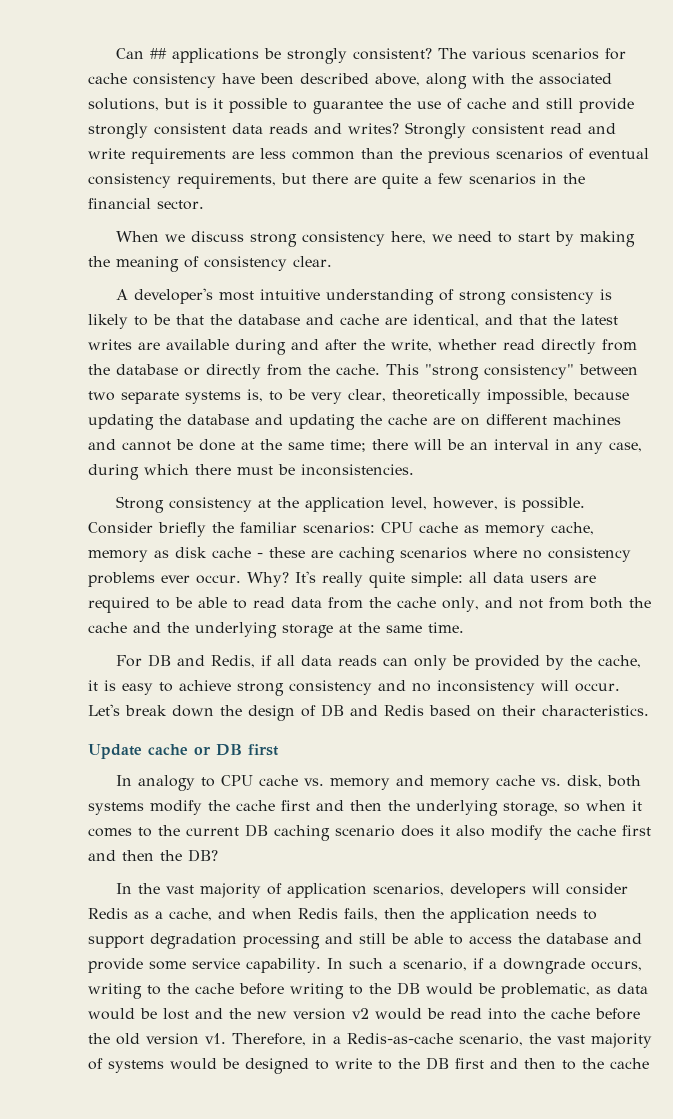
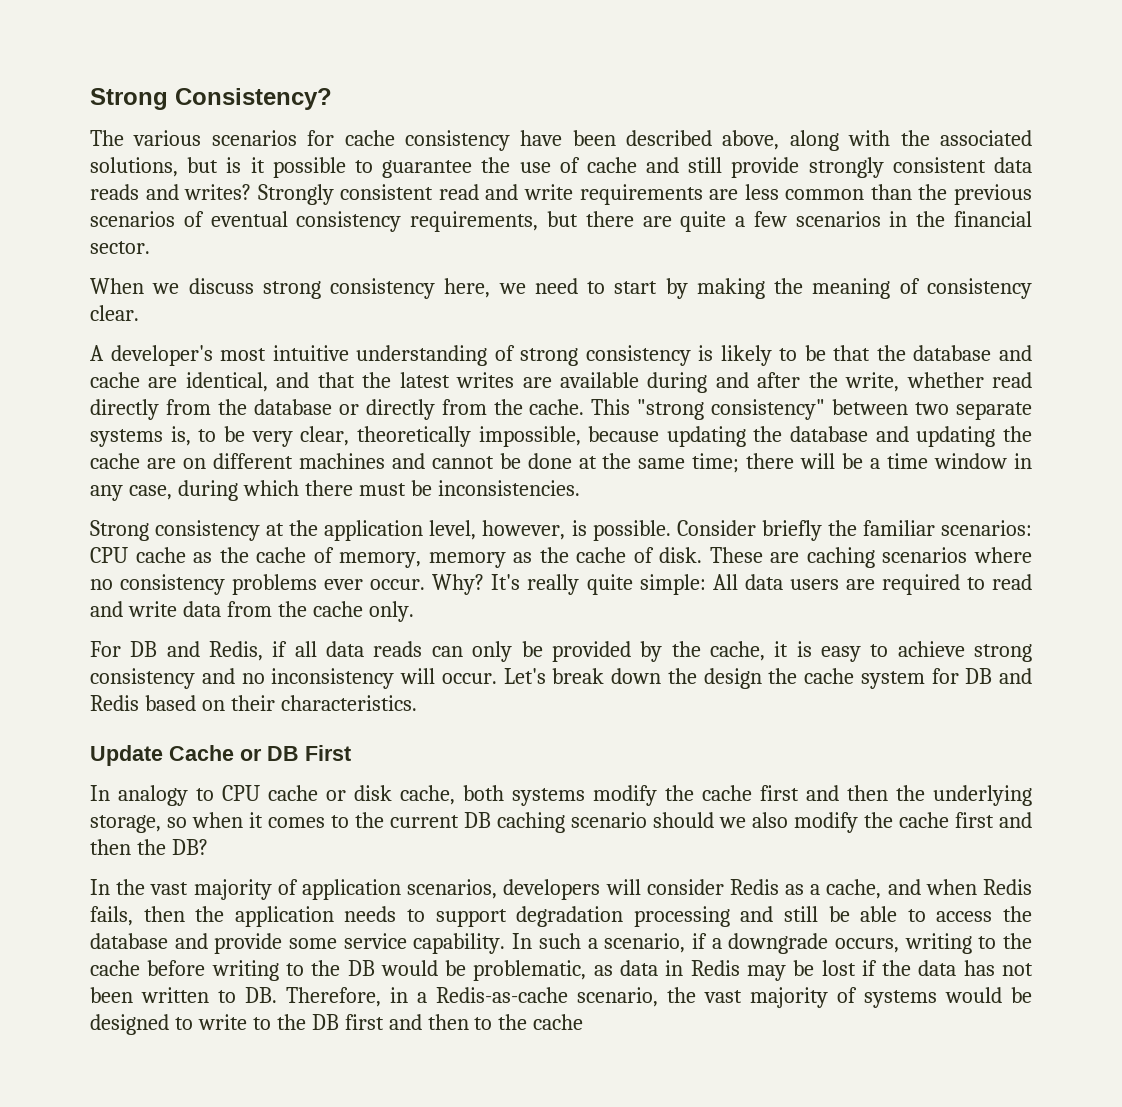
[115,48,432,64] Can ## applications be strongly consistent? -> [90,88,332,110] Strong Consistency? //
[470,439,549,450] an interval -> [870,453,1008,469] a time window
[485,522,594,537] [88,547,305,562] memory cache, memory as disk cache - these -> [219,547,763,568] the cache of memory, memory as the cache of disk. These
[468,572,487,583] all -> [712,574,738,590] All
[175,597,651,612] [88,622,464,638] be able to read data from the cache only, and not from both the cache and the underlying storage at the same time. -> [992,574,1032,590] [90,601,414,622] read and write data from the cache only.
[301,705,316,717] of -> [768,668,959,689] the cache system for
[148,744,188,755] cache -> [169,745,234,761] Cache
[248,744,279,756] first -> [305,745,351,761] First
[303,775,602,790] vs. memory and memory cache vs. disk, -> [326,785,455,805] or disk cache,
[401,825,450,837] does it -> [653,812,746,828] should we
[88,1008,640,1020] [88,1033,226,1045] would be lost and the new version v2 would be read into the cache before the old version v1. -> [665,960,1033,981] [90,987,277,1003] in Redis may be lost if the data has not been written to DB.

